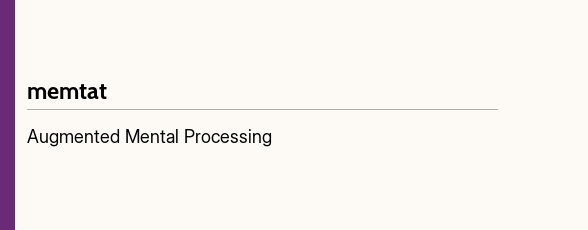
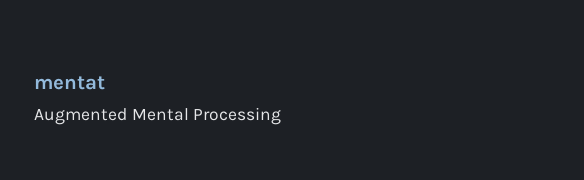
[27,84,107,99] memtat -> [34,76,105,90] mentat

